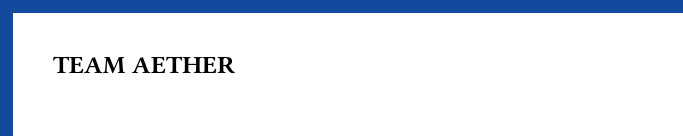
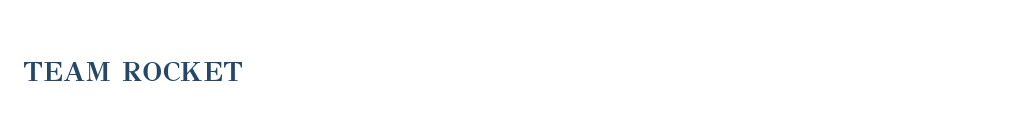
[131,56,235,74] AETHER -> [122,61,243,82] ROCKET

